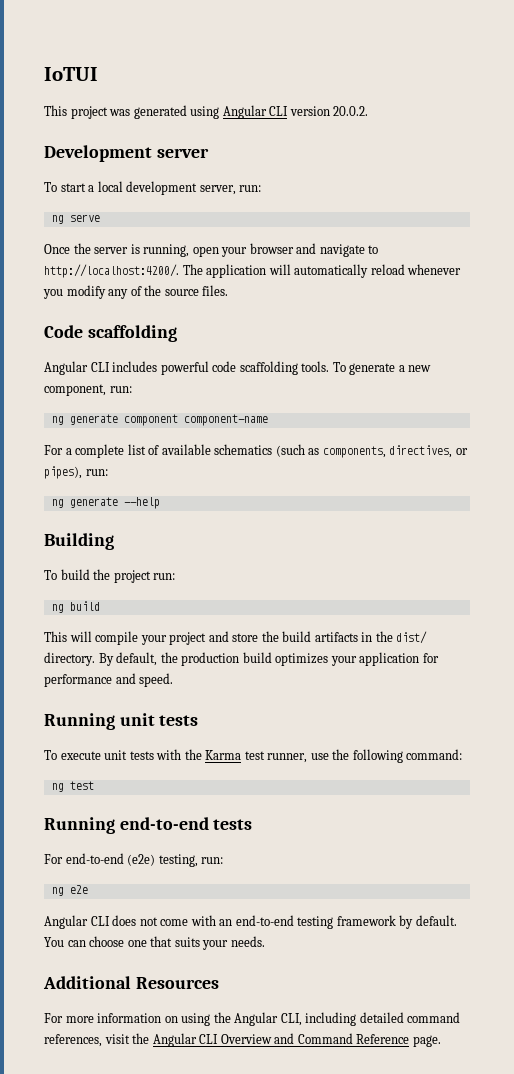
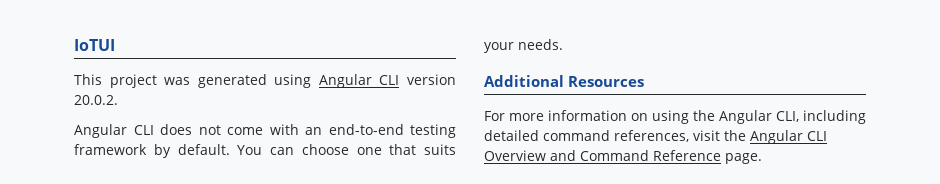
[44,145,209,162] [44,181,262,195] [51,214,100,224] [44,243,379,257] [44,264,462,278] [43,285,229,299] [44,325,177,342] [44,361,432,375] [44,384,132,396] [51,414,268,426] [44,444,468,458] [44,466,108,479] [51,497,160,509] [44,533,114,550] [44,569,176,583] [51,601,100,613] [44,631,428,645] [44,652,439,666] [44,673,174,687] [44,713,199,730] [44,749,463,763] [51,781,94,792] [44,817,253,834] [44,853,224,867] [51,885,88,896] // Development server // To start a local development server, run: // ng serve // Once the server is running, open your browser and navigate to http://localhost:4200/. The application will automatically reload whenever you modify any of the source files. // Code scaffolding // Angular CLI includes powerful code scaffolding tools. To generate a new component, run: // ng generate component component-name // For a complete list of available schematics (such as components, directives, or pipes), run: // ng generate --help // Building // To build the project run: // ng build // This will compile your project and store the build artifacts in the dist/ directory. By default, the production build optimizes your application for performance and speed. // Running unit tests // To execute unit tests with the Karma test runner, use the following command: // ng test // Running end-to-end tests // For end-to-end (e2e) testing, run: // ng e2e -> (118, 100) none

